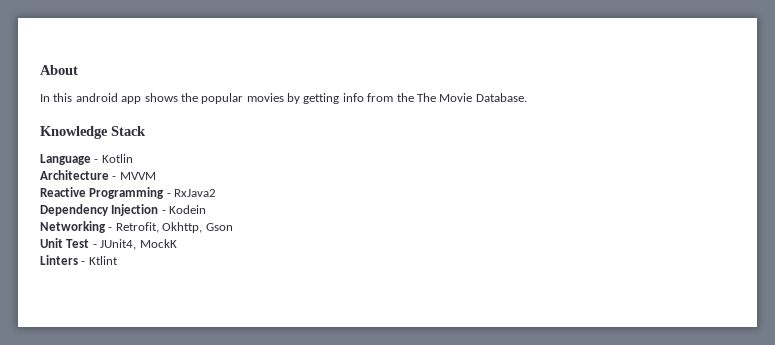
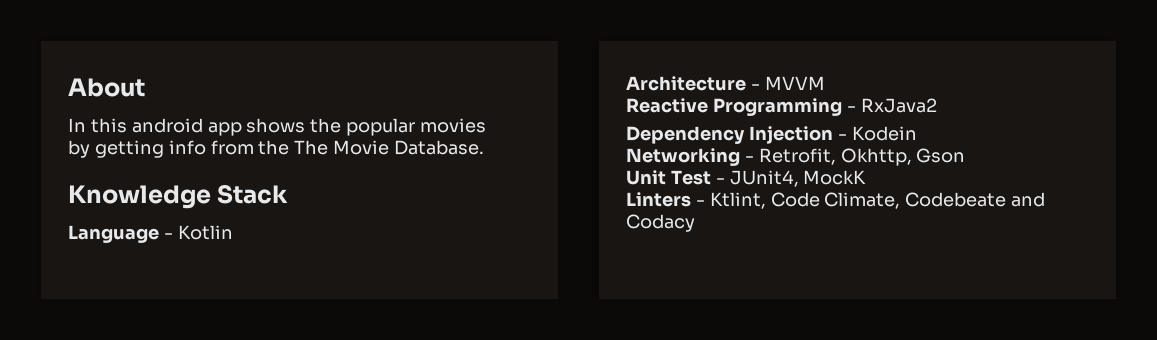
[88,256,118,265] Ktlint -> [709,192,1046,209] [626,214,695,232] Ktlint, Code Climate, Codebeate and Codacy

